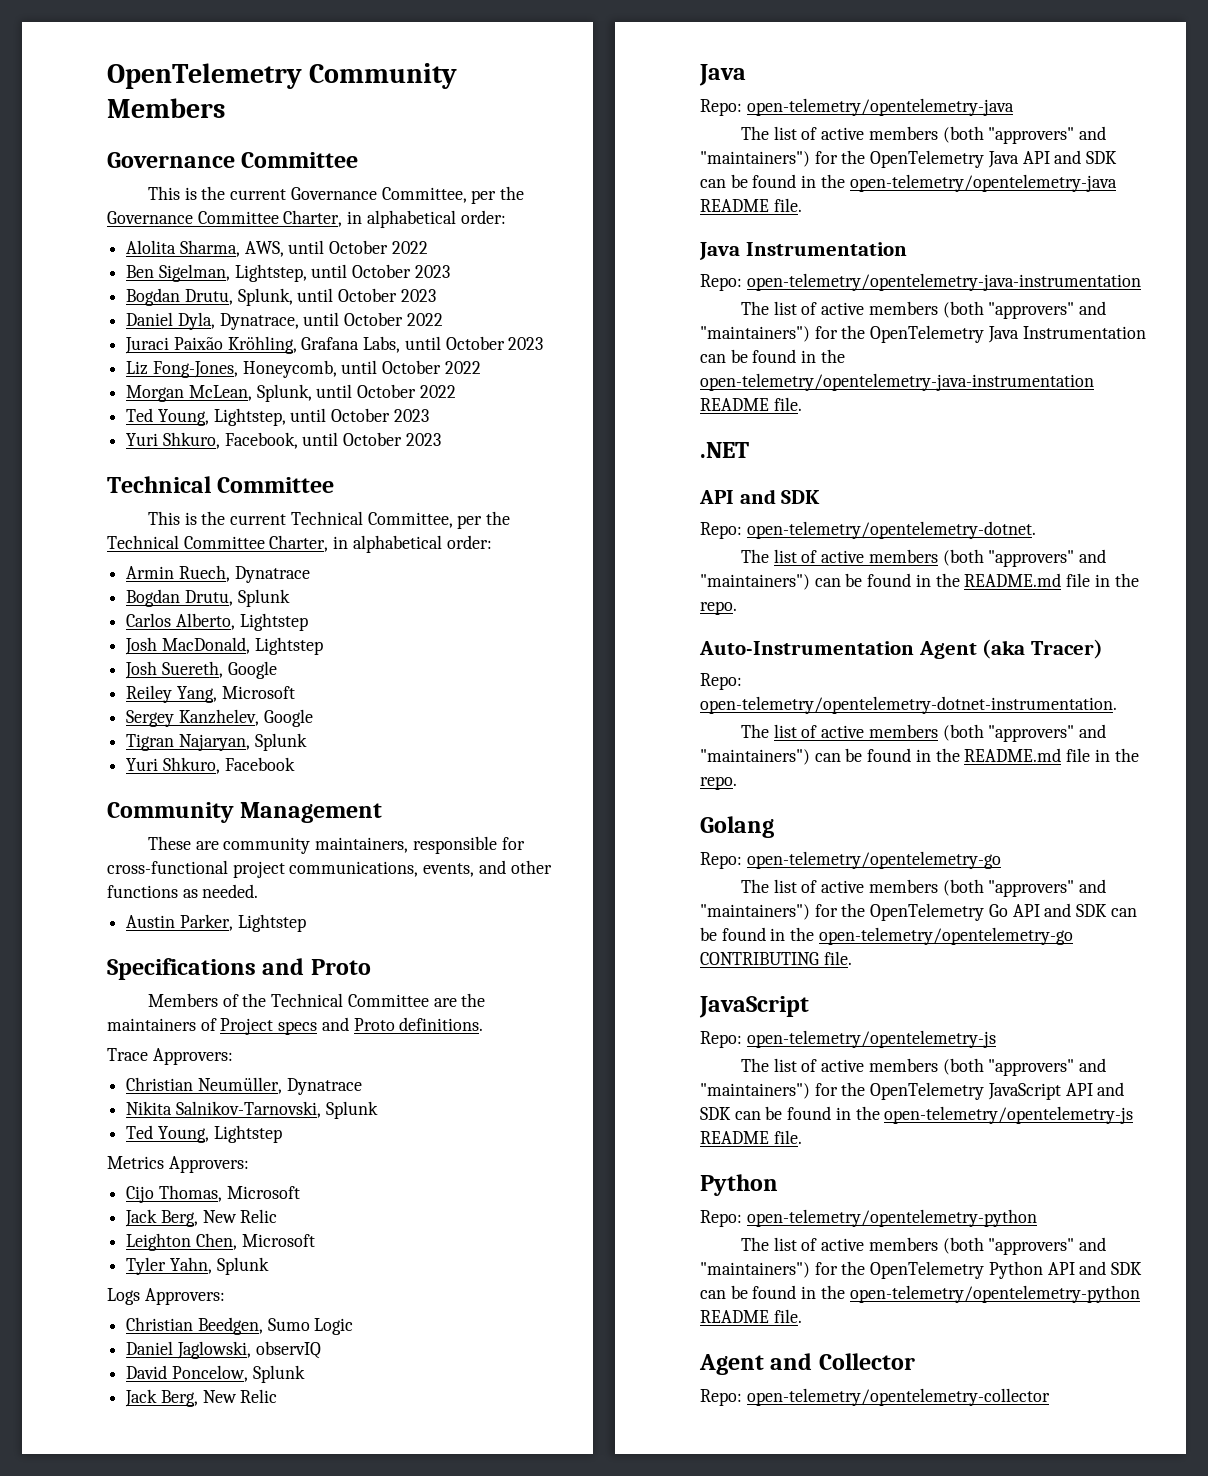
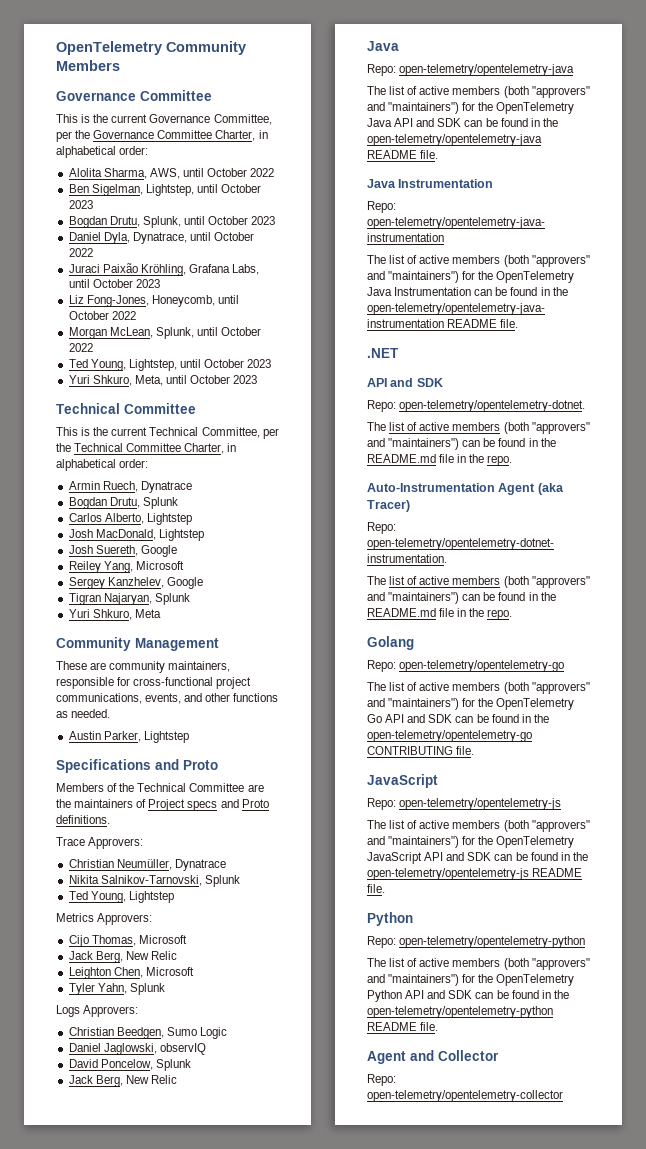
[224,432,298,449] Facebook, -> [134,375,163,386] Meta,
[224,757,295,771] Facebook -> [134,609,161,618] Meta

